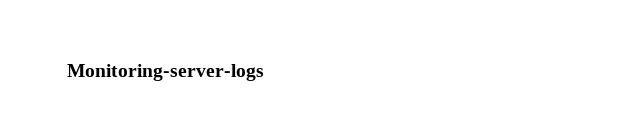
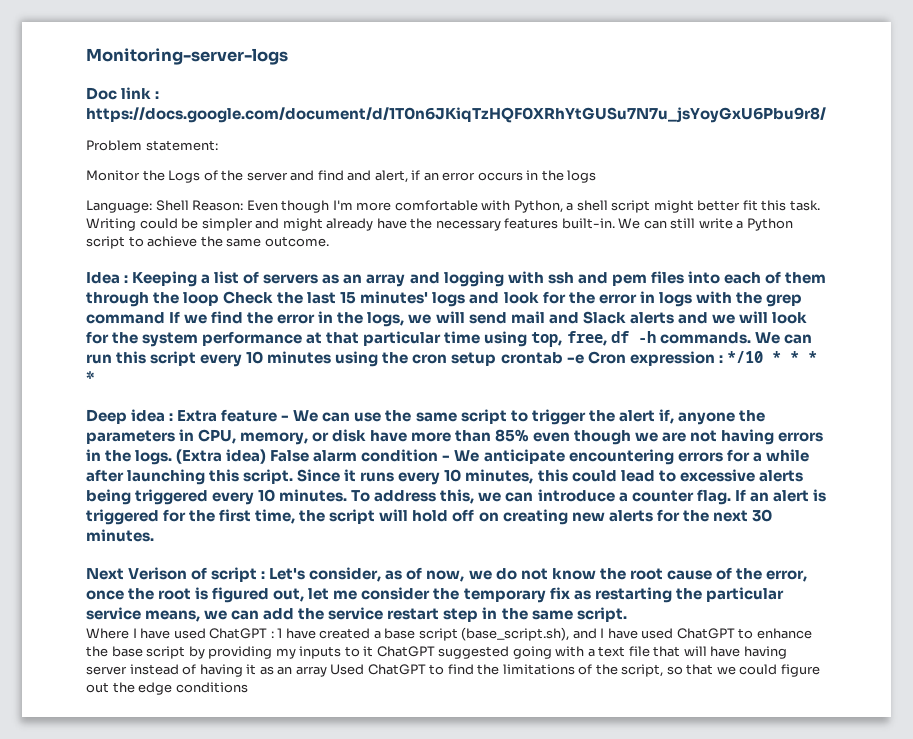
(264, 72) none -> [86,87,160,100] [86,107,826,123] [86,140,218,151] [86,170,597,183] [86,200,820,213] [86,218,793,231] [86,236,329,249] [86,271,826,287] [86,291,802,307] [86,311,807,327] [86,331,812,347] [86,351,817,367] [86,371,95,383] [86,409,765,425] [86,429,823,445] [86,449,809,465] [86,469,803,485] [86,489,826,505] [86,509,772,525] [86,529,154,542] [86,567,807,582] [86,587,784,603] [86,607,627,622] [86,627,812,641] [86,646,787,659] [86,664,820,677] [86,682,248,695] // Doc link : https://docs.google.com/document/d/1T0n6JKiqTzHQF0XRhYtGUSu7N7u_jsYoyGxU6Pbu9r8/ // Problem statement: // Monitor the Logs of the server and find and alert, if an error occurs in the logs // Language: Shell Reason: Even though I'm more comfortable with Python, a shell script might better fit this task. Writing could be simpler and might already have the necessary features built-in. We can still write a Python script to achieve the same outcome. // Idea : Keeping a list of servers as an array and logging with ssh and pem files into each of them through the loop Check the last 15 minutes' logs and look for the error in logs with the grep command If we find the error in the logs, we will send mail and Slack alerts and we will look for the system performance at that particular time using top, free, df -h commands. We can run this script every 10 minutes using the cron setup crontab -e Cron expression : */10 * * * * // Deep idea : Extra feature - We can use the same script to trigger the alert if, anyone the parameters in CPU, memory, or disk have more than 85% even though we are not having errors in the logs. (Extra idea) False alarm condition - We anticipate encountering errors for a while after launching this script. Since it runs every 10 minutes, this could lead to excessive alerts being triggered every 10 minutes. To address this, we can introduce a counter flag. If an alert is triggered for the first time, the script will hold off on creating new alerts for the next 30 minutes. // Next Verison of script : Let's consider, as of now, we do not know the root cause of the error, once the root is figured out, let me consider the temporary fix as restarting the particular service means, we can add the service restart step in the same script. // Where I have used ChatGPT : 1 have created a base script (base_script.sh), and I have used ChatGPT to enhance the base script by providing my inputs to it ChatGPT suggested going with a text file that will have having server instead of having it as an array Used ChatGPT to find the limitations of the script, so that we could figure out the edge conditions

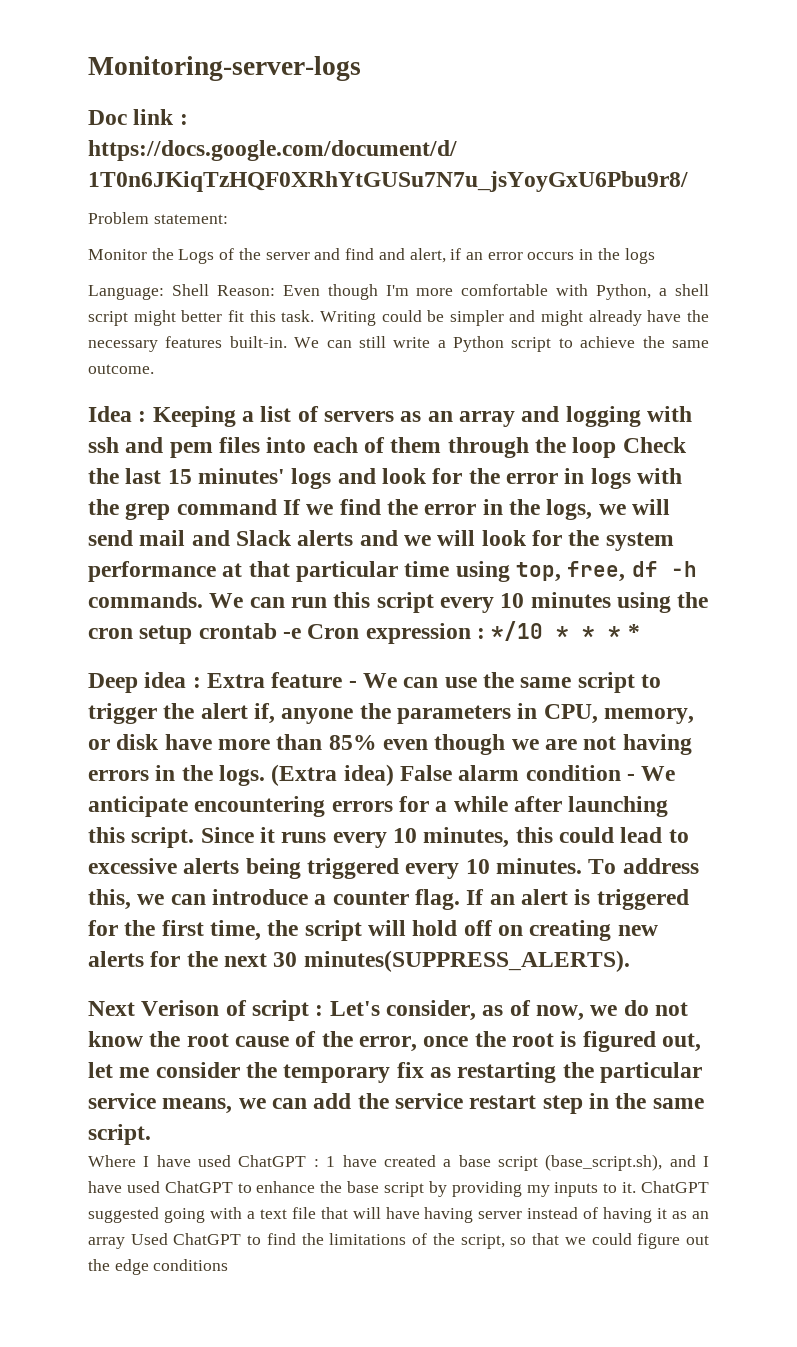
[86,529,154,542] minutes. -> [303,950,630,972] minutes(SUPPRESS_ALERTS).
[363,646,374,657] it -> [622,1182,637,1193] it.

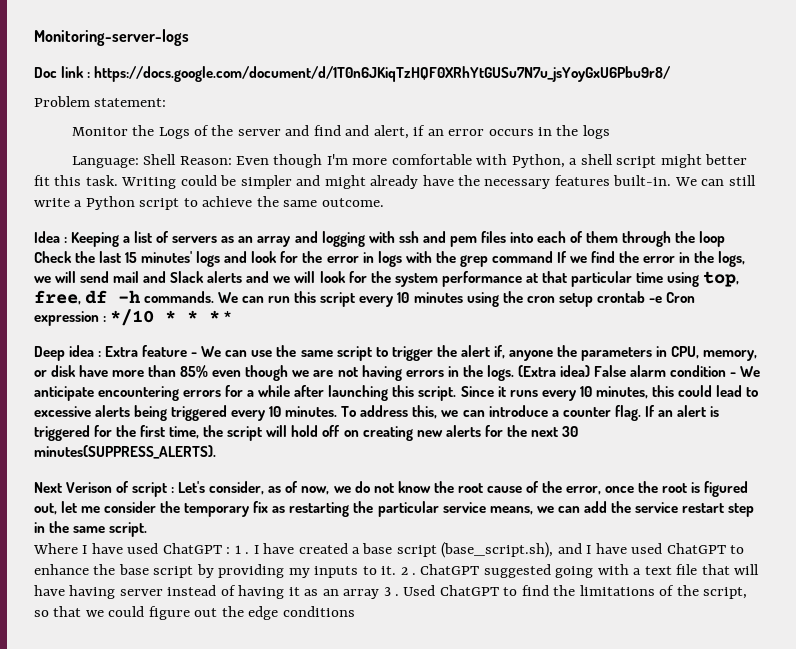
(336, 1161) none -> [245,545,259,554] . I
(637, 1187) none -> [400,567,417,575] 2 .
(125, 1243) none -> [383,587,400,596] 3 .

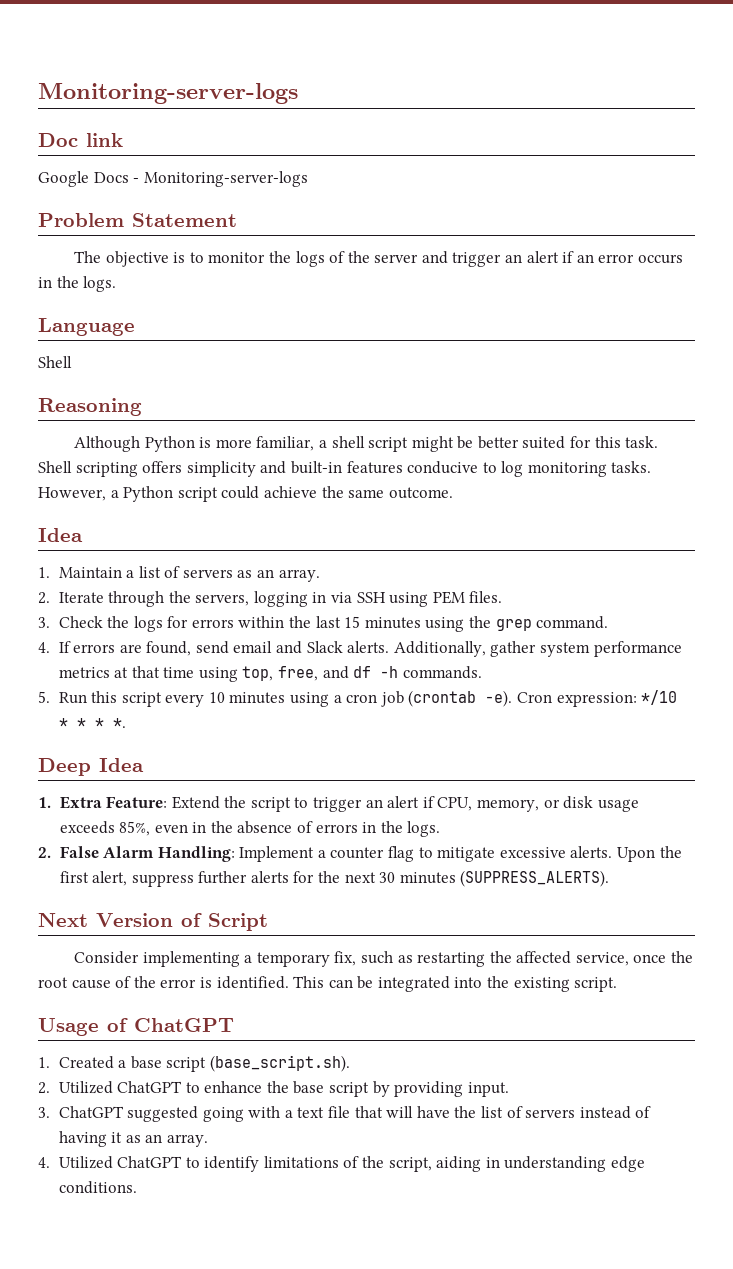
[87,66,671,82] [34,96,167,107] [71,125,190,139] : https://docs.google.com/document/d/1T0n6JKiqTzHQF0XRhYtGUSu7N7u_jsYoyGxU6Pbu9r8/ // Problem statement: // Monitor the Logs -> [38,171,308,187] [38,213,237,227] [73,251,325,267] // Google Docs - Monitoring-server-logs // Problem Statement // The objective is to monitor the logs
[313,125,409,139] find and alert, -> [452,251,559,267] trigger an alert
[582,125,610,139] [71,154,747,168] [34,175,756,189] [34,198,70,207] logs // Language: Shell Reason: Even though I'm more comfortable with Python, a shell script might better fit this task. Writing could be simpler and might already have the necessary features built-in. We can still write -> [83,276,117,292] [38,318,135,336] [38,356,72,368] [38,398,142,416] [73,436,659,452] [38,461,652,477] [38,487,106,501] logs. // Language // Shell // Reasoning // Although Python is more familiar, a shell script might be better suited for this task. Shell scripting offers simplicity and built-in features conducive to log monitoring tasks. However,
[183,198,198,207] to -> [221,486,260,499] could
[64,232,120,247] : Keeping -> [38,567,122,578] // 1. Maintain
[257,231,726,247] [34,251,746,267] [34,271,391,283] array and logging with ssh and pem files into each of them through the loop Check the last 15 minutes' logs and look for the error in logs with the grep command If we find the error in the logs, we will send mail and Slack alerts and we will look for the -> [278,569,320,582] [38,591,503,607] [38,616,609,632] [38,641,537,657] array. // 2. Iterate through the servers, logging in via SSH using PEM files. // 3. Check the logs for errors within the last 15 minutes using the grep command. // 4. If errors are found, send email and Slack alerts. Additionally, gather
(522, 279) none -> [58,667,110,678] metrics
[570,271,632,287] particular -> (160, 672) none
(81, 297) none -> [322,666,349,679] and
[218,292,291,303] We can run -> [38,691,87,704] // 5. Run
[502,291,695,307] [34,311,107,326] the cron setup crontab -e Cron expression : -> [333,690,637,707] a cron job (crontab -e). Cron expression:
[224,311,232,322] * -> [112,718,126,728] *.
[69,345,758,361] [34,365,761,381] [34,385,758,401] [34,405,719,421] [34,425,443,441] idea : Extra feature - We can use the same script to trigger the alert if, anyone the parameters in CPU, memory, or disk have more than 85% even though we are not having errors in the logs. (Extra idea) False alarm condition - We anticipate encountering errors for a while after launching this script. Since it runs every 10 minutes, this could lead to excessive alerts being triggered every 10 minutes. To address this, we can introduce a counter flag. If an alert is triggered for the first time, the script will hold off on creating new -> [99,758,144,772] [38,796,639,812] [59,821,441,837] [38,846,682,862] [59,871,248,887] Idea // 1. Extra Feature: Extend the script to trigger an alert if CPU, memory, or disk usage exceeds 85%, even in the absence of errors in the logs. // 2. False Alarm Handling: Implement a counter flag to mitigate excessive alerts. Upon the first alert, suppress further
[34,445,216,459] minutes(SUPPRESS_ALERTS). -> [399,870,610,887] minutes (SUPPRESS_ALERTS).
[66,481,431,497] Verison of script : Let's consider, as of now, we do not know -> [96,913,268,931] [73,951,667,967] Version of Script // Consider implementing a temporary fix, such as restarting the affected service, once
[565,481,749,497] [34,501,754,517] [34,521,148,537] [33,542,663,558] error, once the root is figured out, let me consider the temporary fix as restarting the particular service means, we can add the service restart step in the same script. // Where I have used ChatGPT : 1 . I have created a base script (base_script.sh), and I have used -> [160,976,618,992] [38,1018,234,1036] [38,1055,350,1072] [38,1081,113,1094] error is identified. This can be integrated into the existing script. // Usage of ChatGPT // 1. Created a base script (base_script.sh). // 2. Utilized
[288,566,417,578] my inputs to it. 2 . -> [467,1082,509,1097] [38,1107,50,1118] input. // 3.
[69,585,163,599] having server -> [454,1106,576,1118] the list of servers
[343,585,748,599] [34,606,355,620] array 3 . Used ChatGPT to find the limitations of the script, so that we could figure out the edge conditions -> [166,1134,208,1147] [38,1156,645,1172] [58,1181,137,1194] array. // 4. Utilized ChatGPT to identify limitations of the script, aiding in understanding edge conditions.

